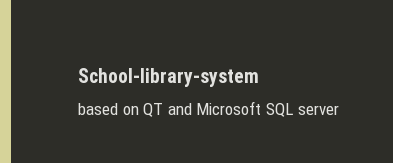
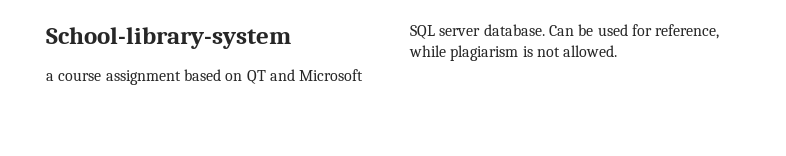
(259, 77) none -> [46,70,181,85] a course assignment
(339, 110) none -> [483,24,720,39] [409,45,618,61] database. Can be used for reference, while plagiarism is not allowed.

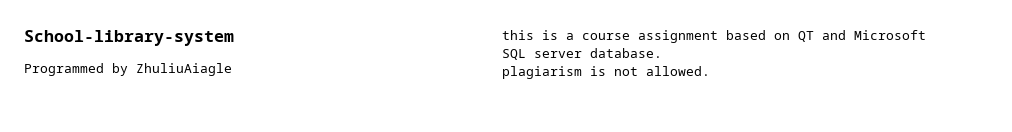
(291, 38) none -> [24,63,232,76] [502,30,558,40] Programmed by ZhuliuAiagle // this is
[548,24,720,39] [409,45,446,57] Can be used for reference, while -> (662, 53) //

